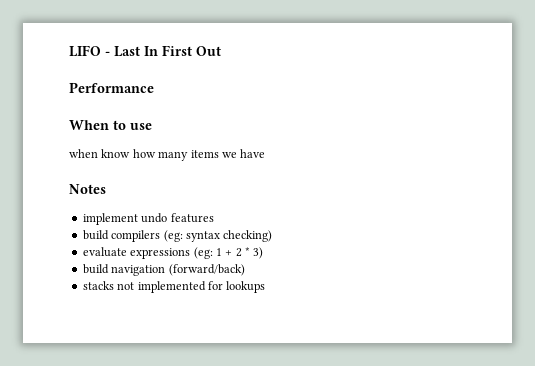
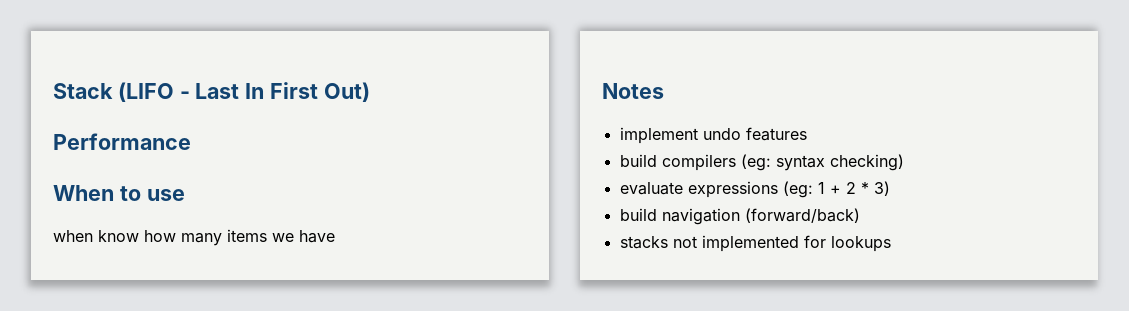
[69,45,101,57] LIFO -> [53,82,174,102] Stack (LIFO
[196,46,221,56] Out -> [323,82,370,102] Out)

